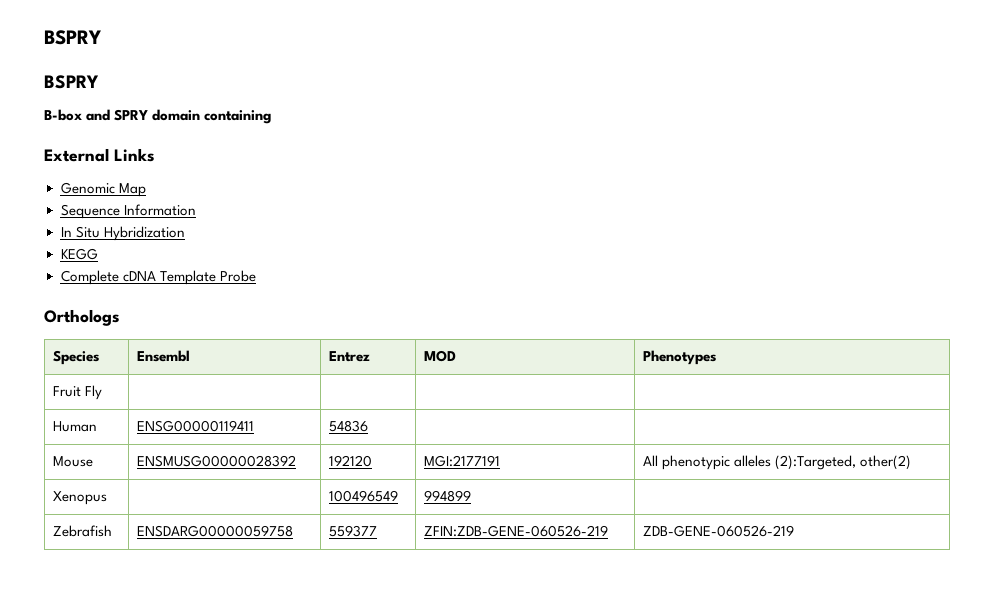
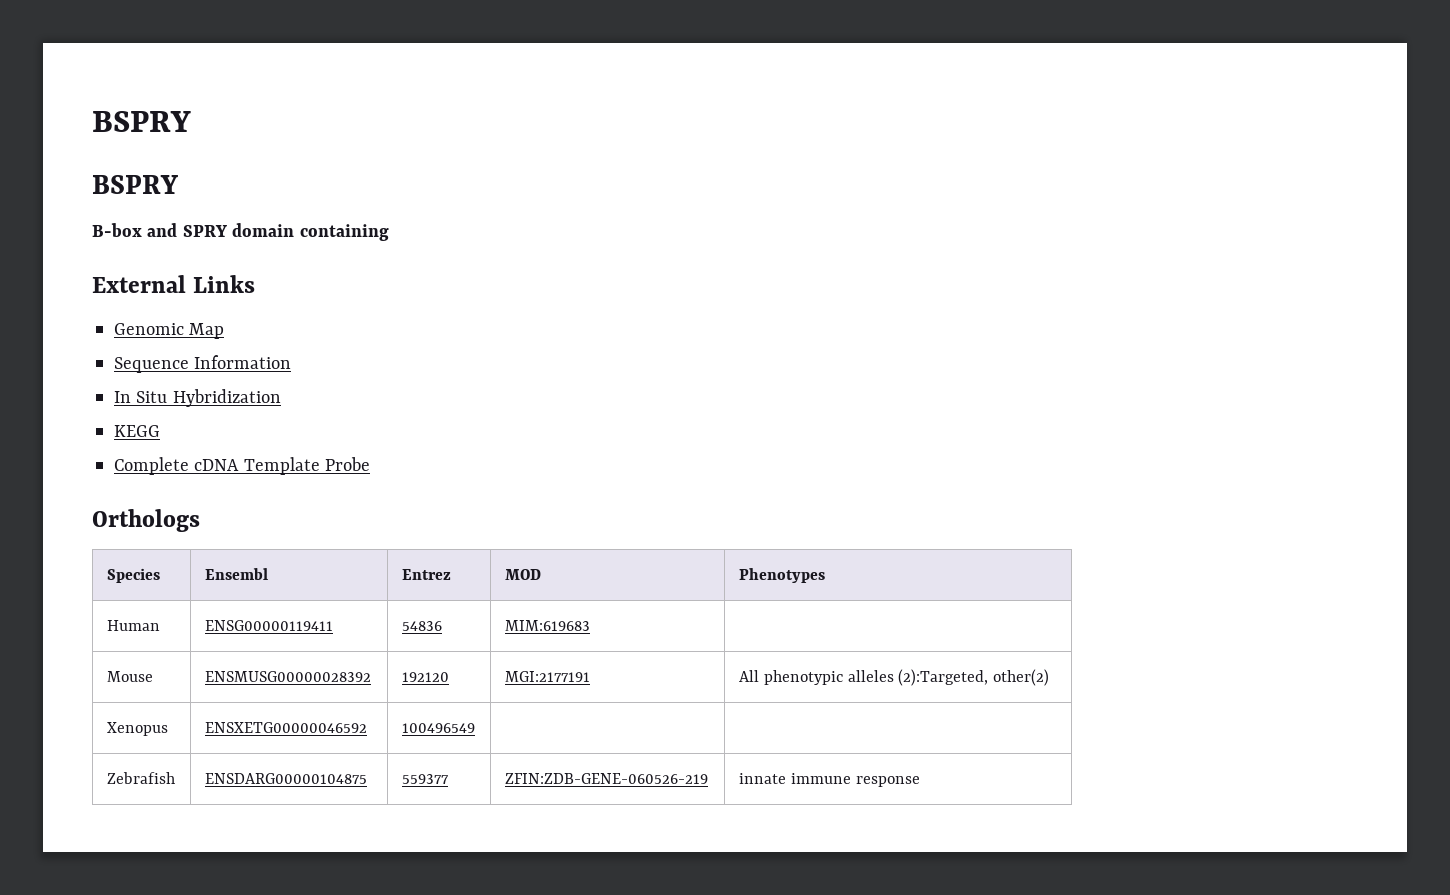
[53,385,103,400] // Fruit Fly | | | | -> (825, 575) none
(369, 426) none -> [504,620,590,631] MIM:619683
(108, 498) none -> [204,722,367,733] ENSXETG00000046592
[424,490,472,502] 994899 -> (475, 728) none
[137,525,294,537] ENSDARG00000059758 -> [204,773,367,784] ENSDARG00000104875
[643,525,795,537] ZDB-GENE-060526-219 -> [738,773,920,787] innate immune response

